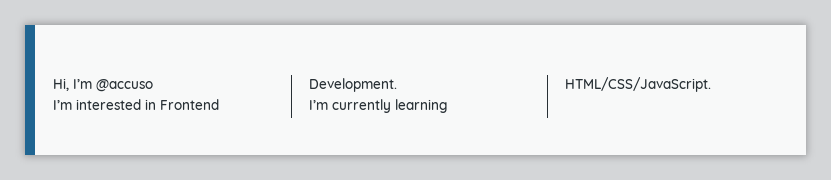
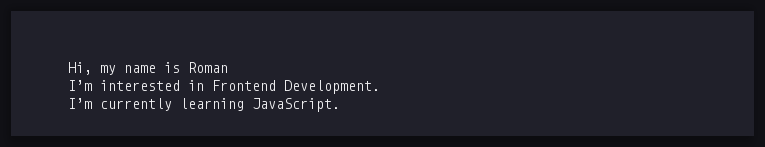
[73,79,153,92] I’m @accuso -> [100,62,228,75] my name is Roman
[565,77,711,92] HTML/CSS/JavaScript. -> [252,98,340,112] JavaScript.

